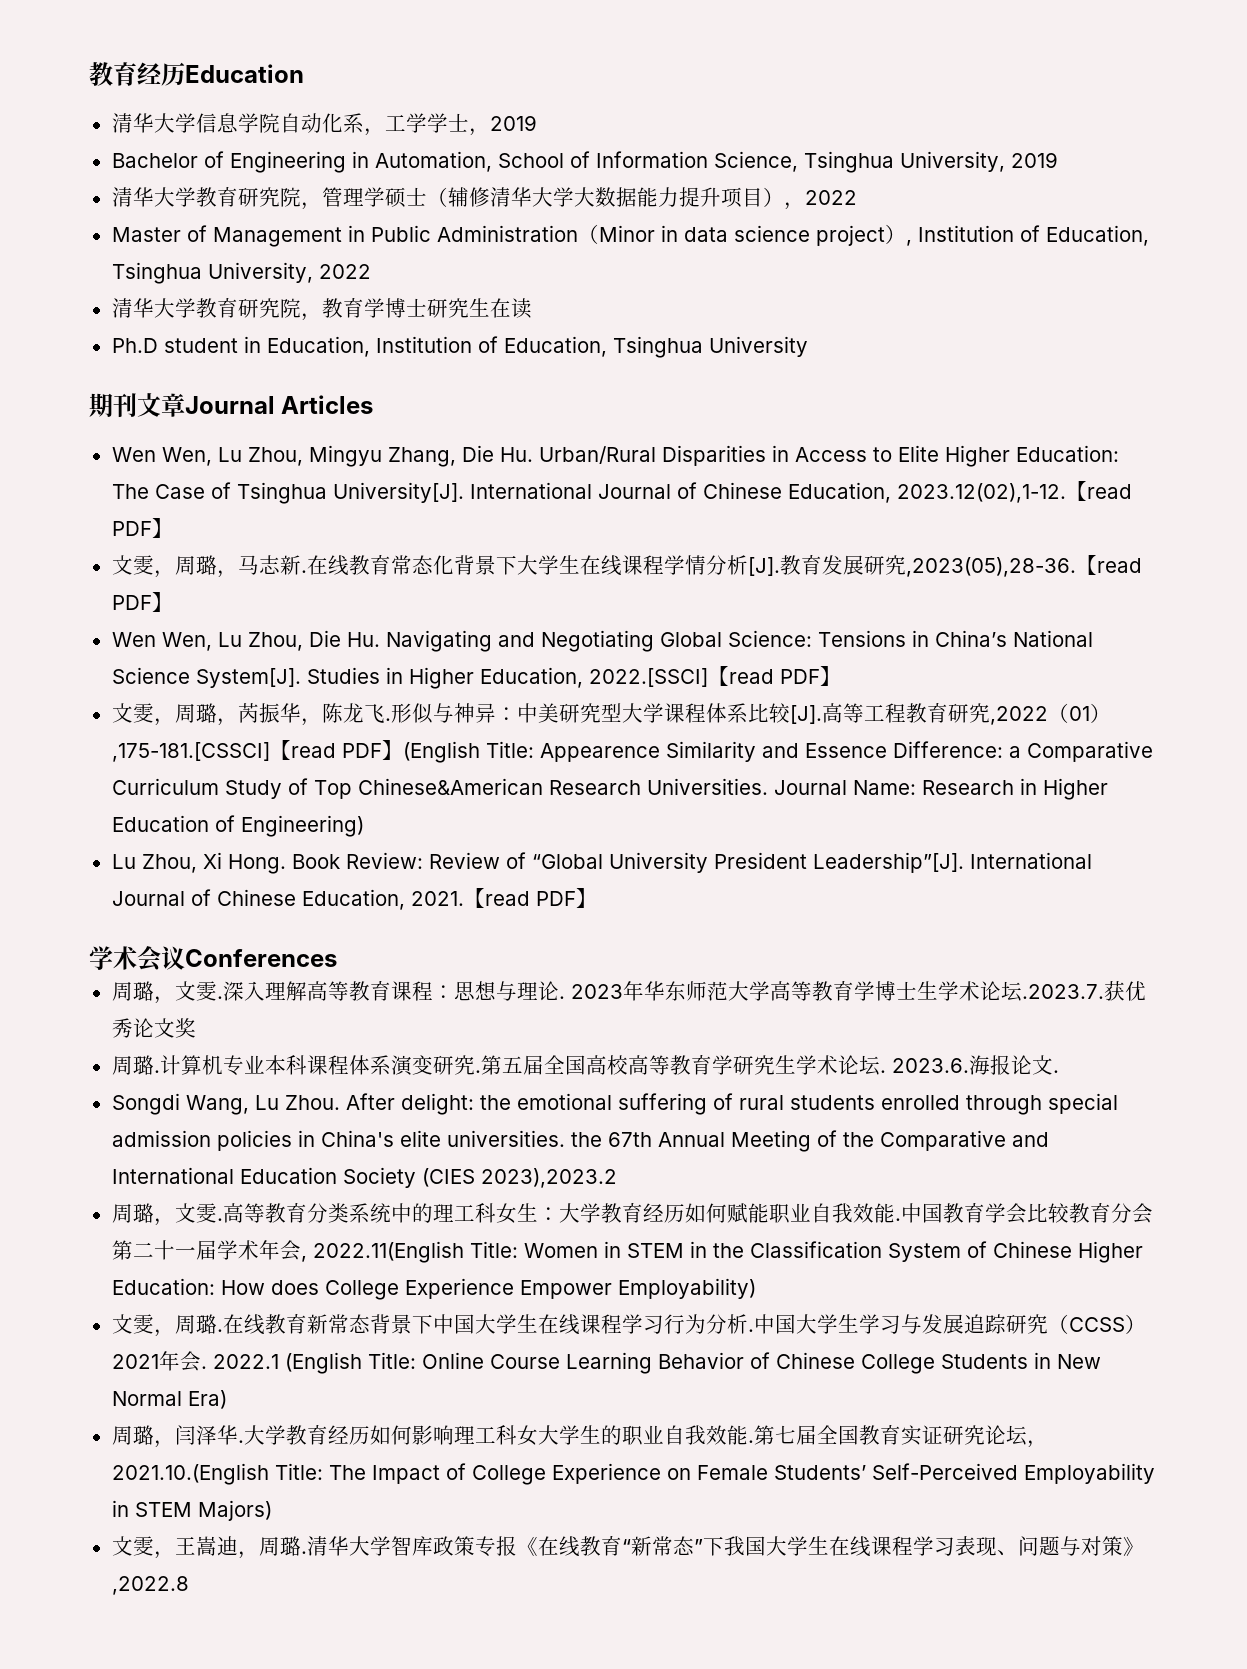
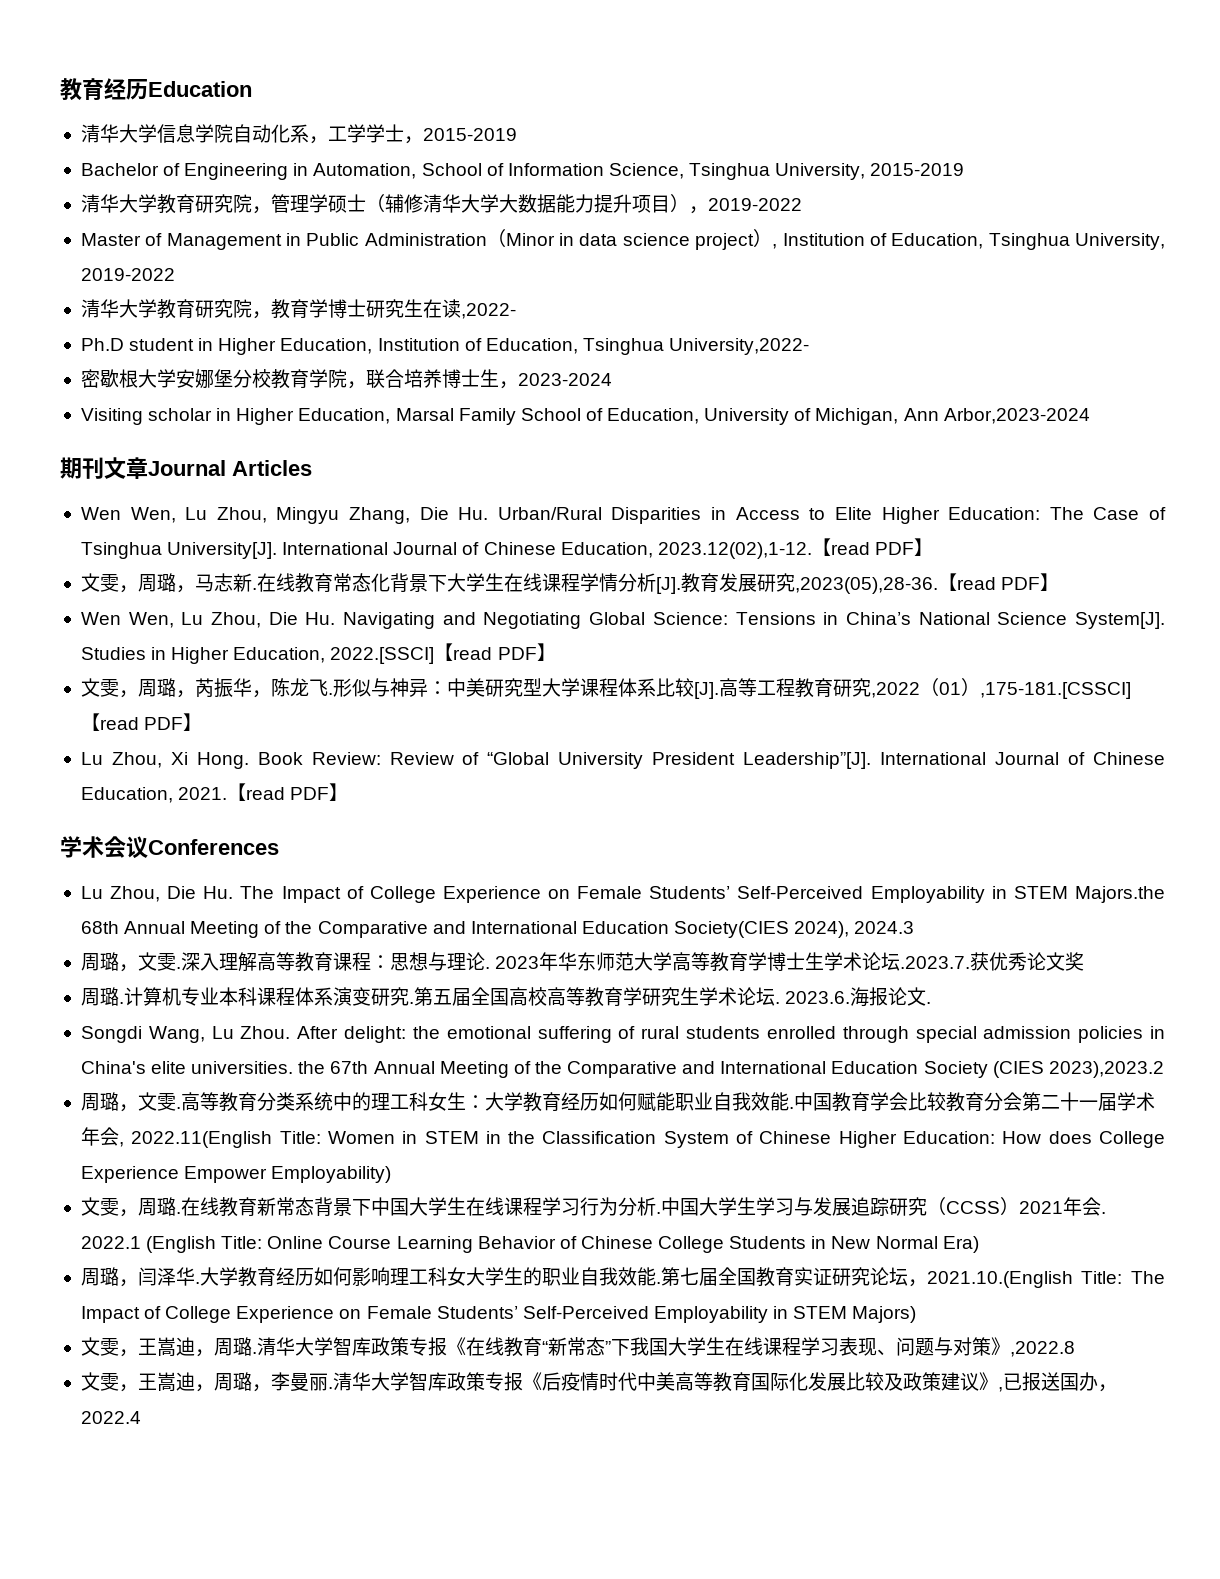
[489,115,537,131] 2019 -> [422,128,517,141] 2015-2019
[1010,152,1058,168] 2019 -> [870,163,965,176] 2015-2019
[804,190,857,205] 2022 -> [707,198,802,211] 2019-2022
[318,264,371,279] 2022 -> [80,268,175,281] 2019-2022
(532, 308) none -> [460,303,516,319] ,2022-
(261, 344) none -> [218,338,277,355] Higher
[708,336,808,357] University -> [669,338,810,355] [80,369,612,389] [80,408,1090,425] University,2022- // 密歇根大学安娜堡分校教育学院，联合培养博士生，2023-2024 // Visiting scholar in Higher Education, Marsal Family School of Education, University of Michigan, Ann Arbor,2023-2024
[402,741,1153,763] [111,778,1108,800] [111,815,364,837] (English Title: Appearence Similarity and Essence Difference: a Comparative Curriculum Study of Top Chinese&American Research Universities. Journal Name: Research in Higher Education of Engineering) -> (203, 722) none
(337, 958) none -> [80,886,1166,903] [80,921,915,938] // Lu Zhou, Die Hu. The Impact of College Experience on Female Students’ Self-Perceived Employability in STEM Majors.the 68th Annual Meeting of the Comparative and International Education Society(CIES 2024), 2024.3
(189, 1585) none -> [80,1372,1117,1392] [80,1411,141,1424] // 文雯，王嵩迪，周璐，李曼丽.清华大学智库政策专报《后疫情时代中美高等教育国际化发展比较及政策建议》,已报送国办，2022.4

